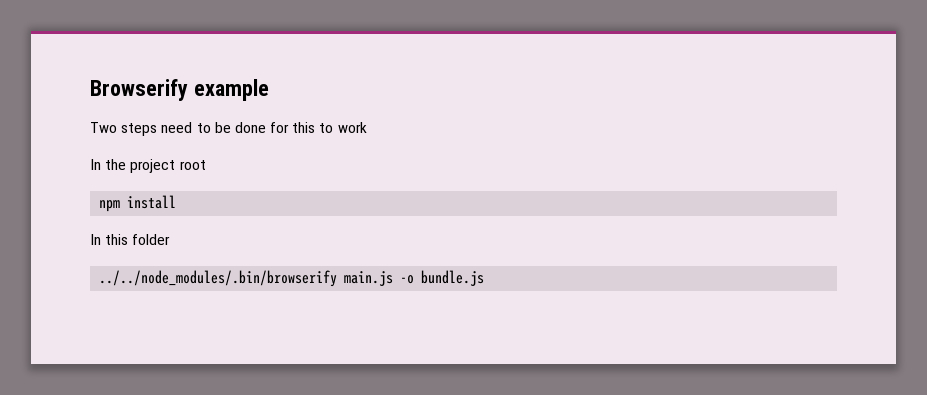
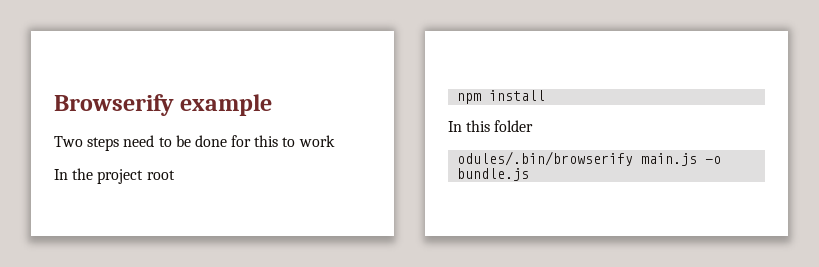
[99,270,338,287] ../../node_modules/.bin/browserify -> [457,151,634,166] odules/.bin/browserify

